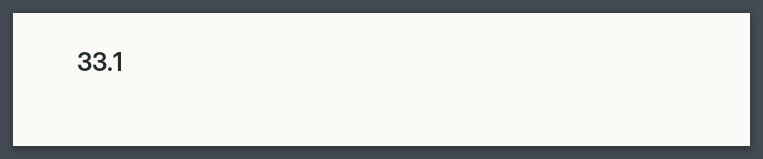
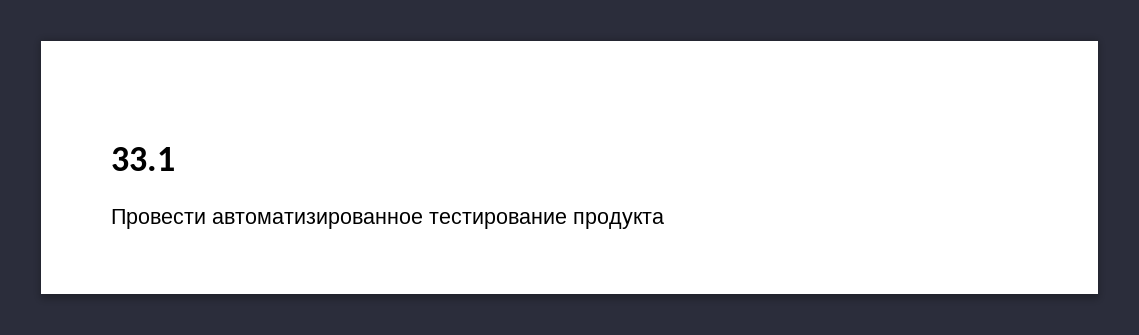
(123, 61) none -> [111,209,664,229] // Провести автоматизированное тестирование продукта

